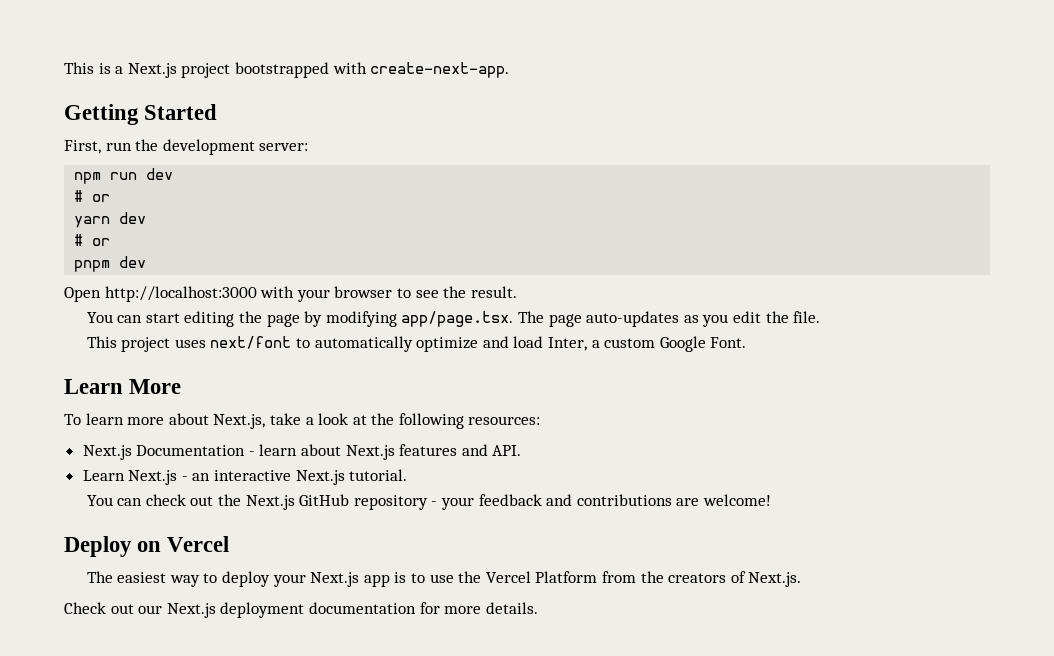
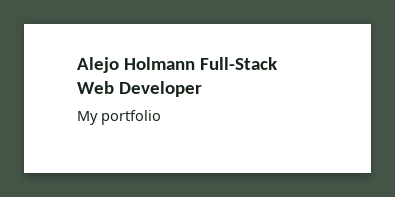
[64,62,510,78] [64,104,218,125] [64,139,309,155] [74,168,174,184] [74,190,111,202] [74,212,147,228] [74,234,111,246] [74,256,147,272] [64,286,517,302] [86,311,821,327] [86,336,747,352] [64,379,182,394] [64,413,541,429] [82,444,522,460] [82,469,408,485] [86,494,771,510] [64,536,230,557] [86,571,802,587] [64,602,538,618] This is a Next.js project bootstrapped with create-next-app. // Getting Started // First, run the development server: // npm run dev // # or // yarn dev // # or // pnpm dev // Open http://localhost:3000 with your browser to see the result. // You can start editing the page by modifying app/page.tsx. The page auto-updates as you edit the file. // This project uses next/font to automatically optimize and load Inter, a custom Google Font. // Learn More // To learn more about Next.js, take a look at the following resources: // Next.js Documentation - learn about Next.js features and API. // Learn Next.js - an interactive Next.js tutorial. // You can check out the Next.js GitHub repository - your feedback and contributions are welcome! // Deploy on Vercel // The easiest way to deploy your Next.js app is to use the Vercel Platform from the creators of Next.js. // Check out our Next.js deployment documentation for more details. -> [77,57,277,73] [77,81,202,97] [77,110,161,125] Alejo Holmann Full-Stack Web Developer // My portfolio

